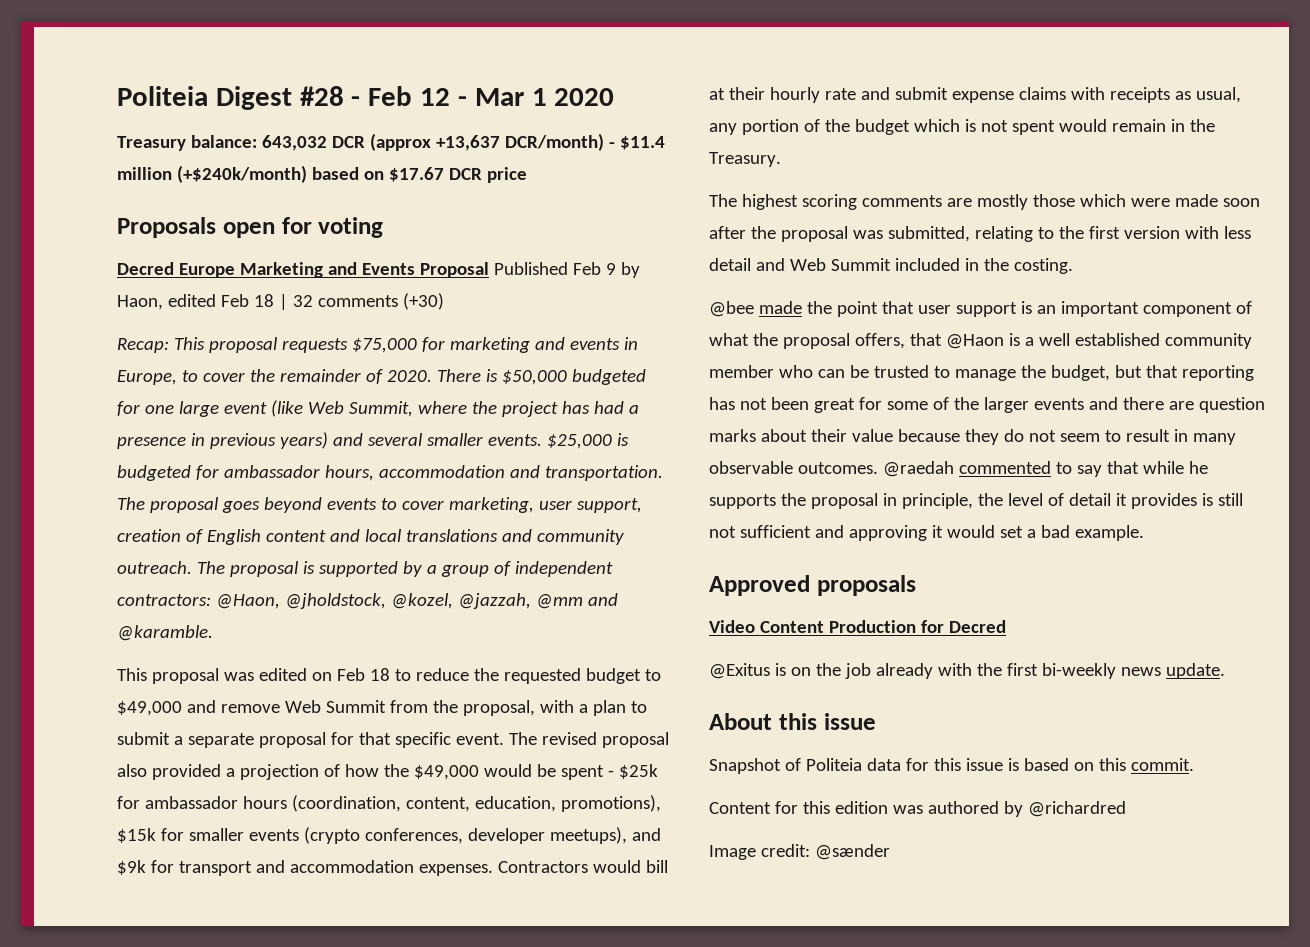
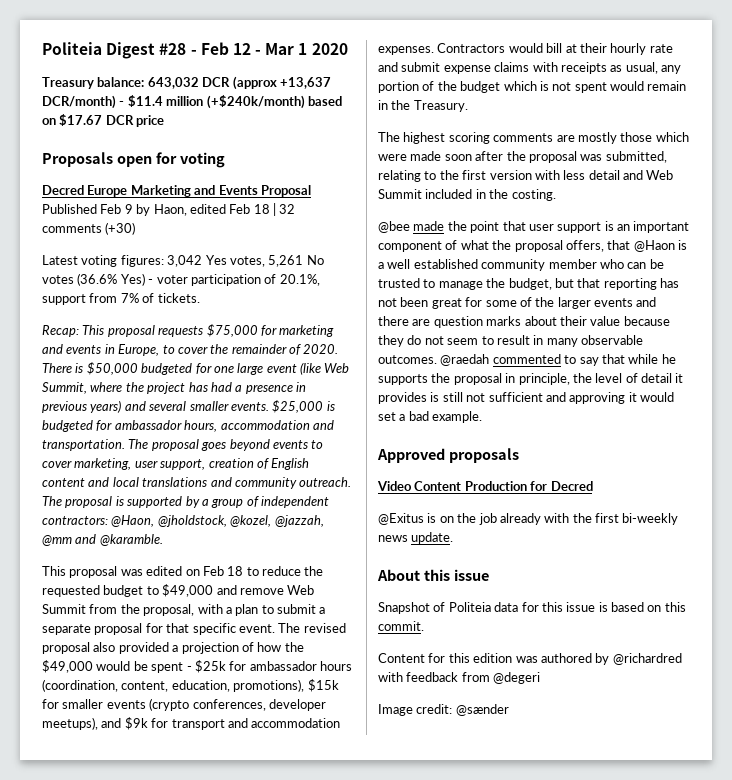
(444, 301) none -> [42,255,324,267] [42,273,320,286] [42,293,200,305] // Latest voting figures: 3,042 Yes votes, 5,261 No votes (36.6% Yes) - voter participation of 20.1%, support from 7% of tickets.
(1126, 809) none -> [378,672,541,684] with feedback from @degeri

